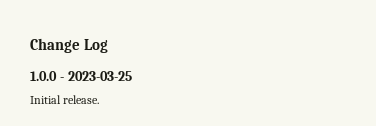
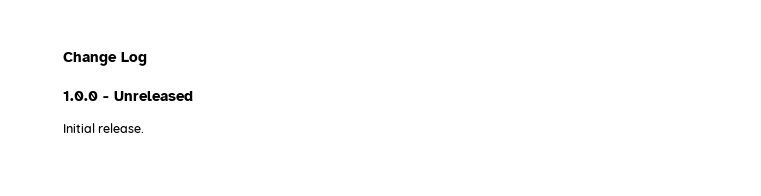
[67,71,132,81] 2023-03-25 -> [114,91,193,101] Unreleased

